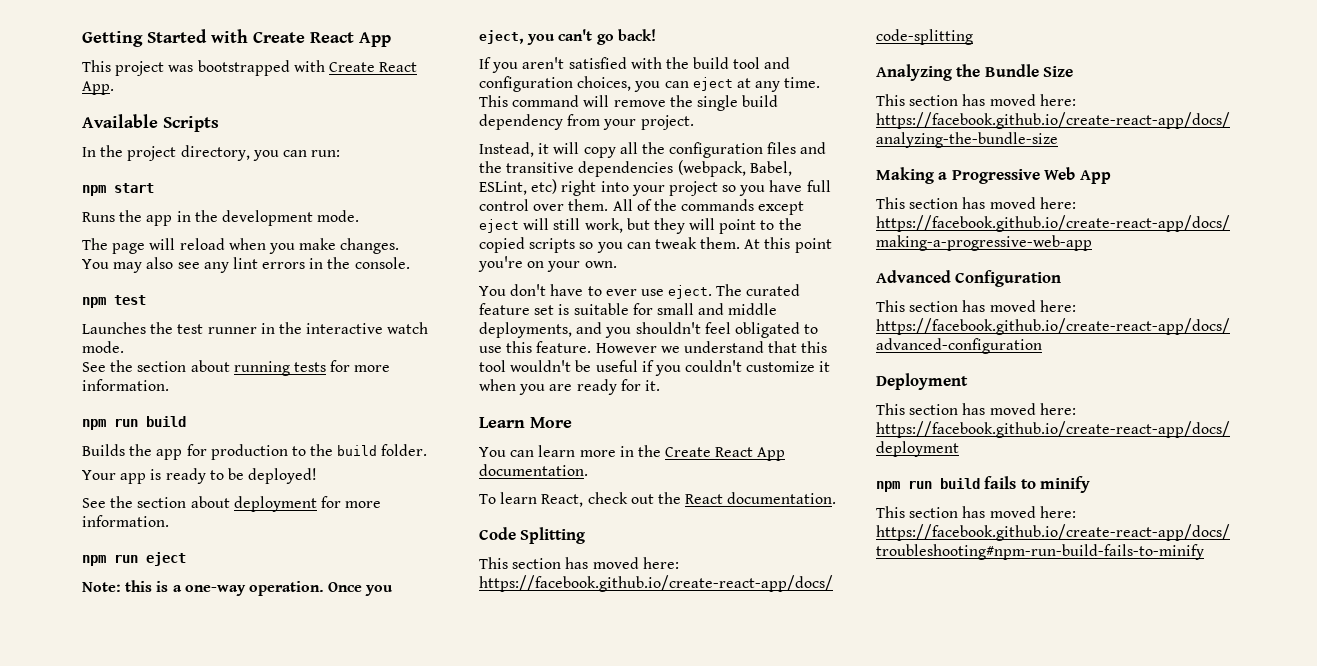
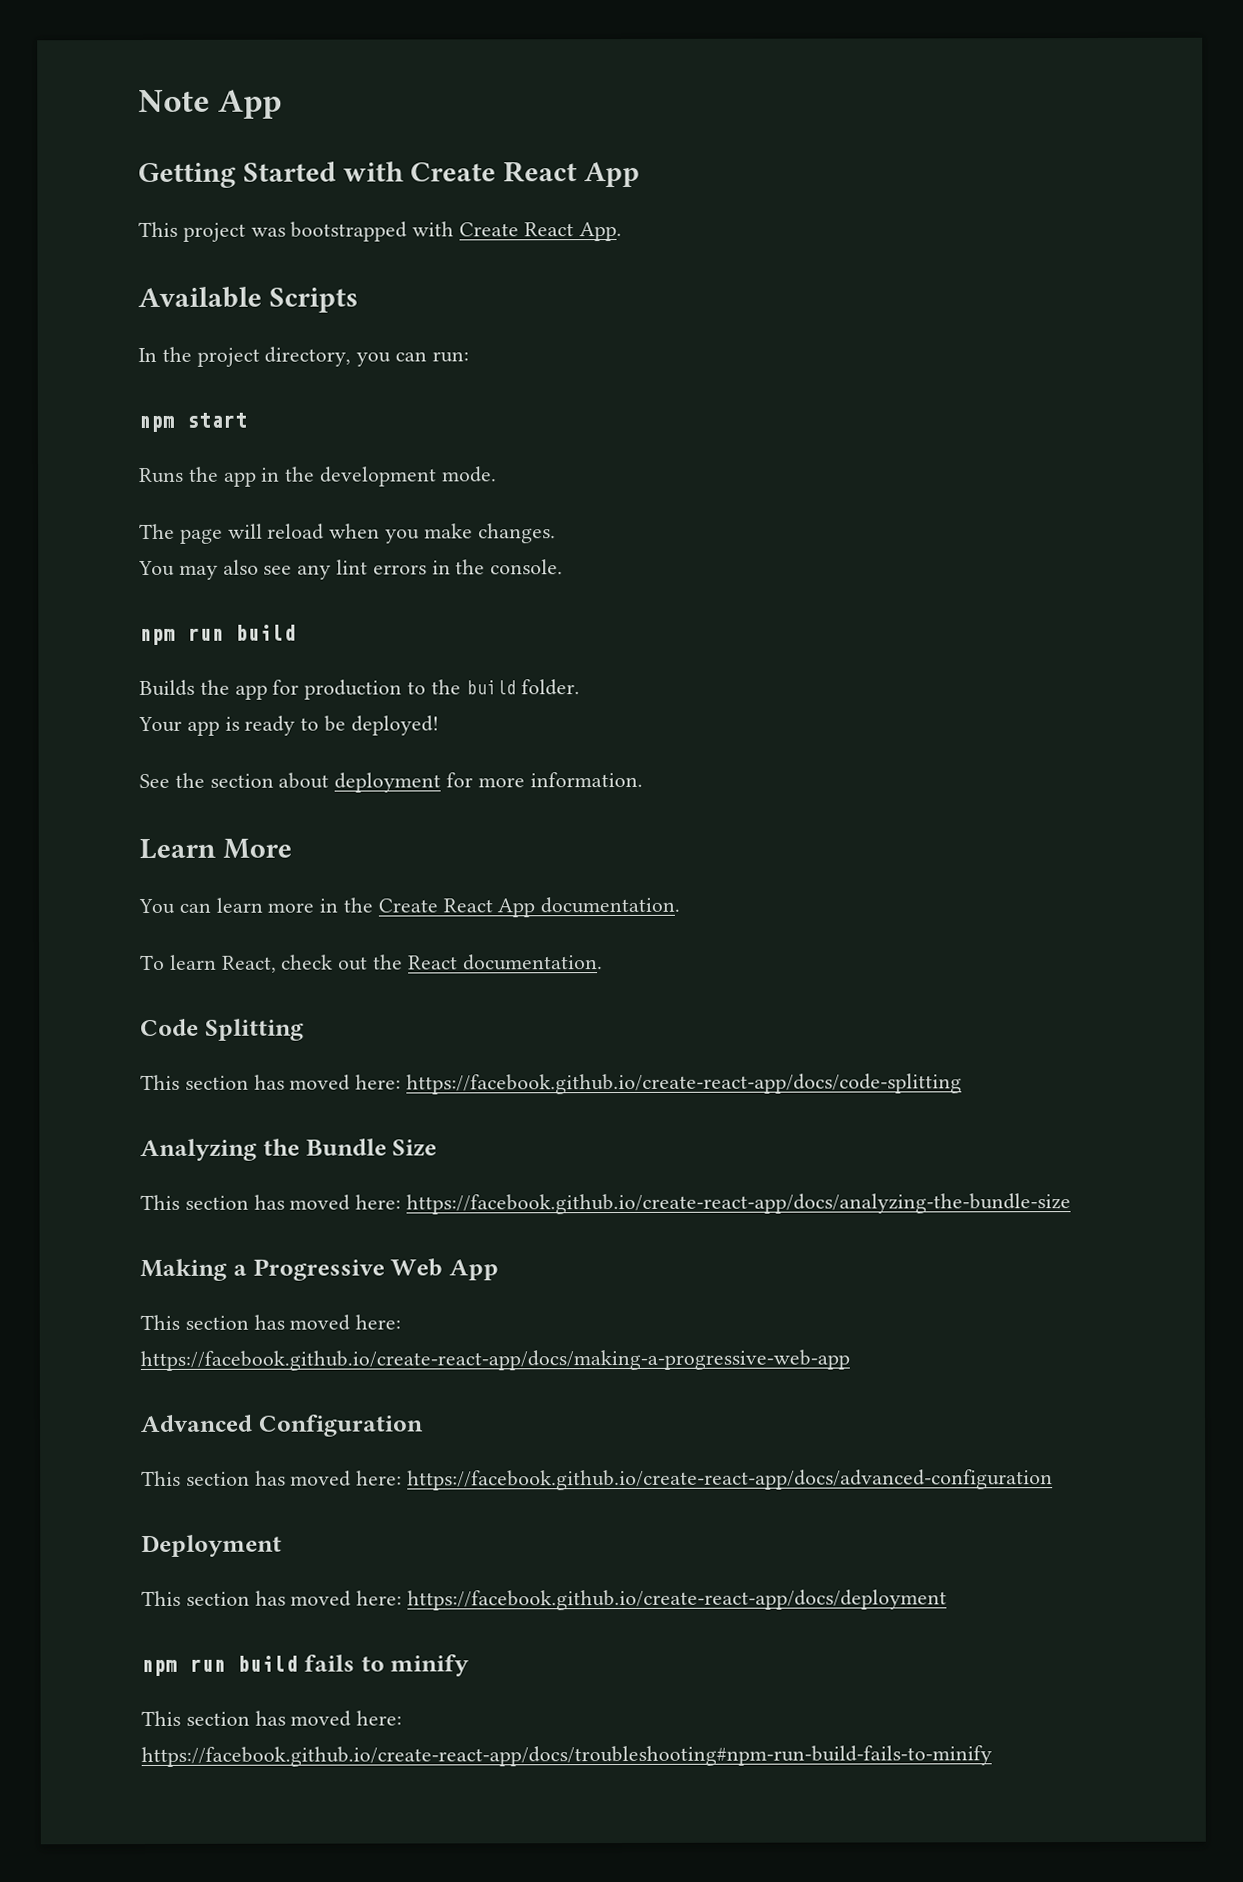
(82, 39) none -> [138,89,283,119] Note App //
[82,295,146,308] [82,322,429,334] [82,341,124,353] [82,360,391,376] [82,379,169,391] // npm test // Launches the test runner in the interactive watch mode. // See the section about running tests for more information. -> (564, 567) none
[82,552,186,566] [82,580,394,596] [479,29,656,45] [479,57,791,73] [479,76,821,92] [479,95,779,111] [479,114,694,130] [479,142,827,158] [479,160,792,177] [479,179,831,196] [479,199,805,215] [479,218,802,234] [479,237,832,253] [478,256,617,272] [479,284,801,299] [479,303,778,315] [479,322,819,338] [479,341,828,353] [479,360,831,376] [479,379,660,395] // npm run eject // Note: this is a one-way operation. Once you eject, you can't go back! // If you aren't satisfied with the build tool and configuration choices, you can eject at any time. This command will remove the single build dependency from your project. // Instead, it will copy all the configuration files and the transitive dependencies (webpack, Babel, ESLint, etc) right into your project so you have full control over them. All of the commands except eject will still work, but they will point to the copied scripts so you can tweak them. At this point you're on your own. // You don't have to ever use eject. The curated feature set is suitable for small and middle deployments, and you shouldn't feel obligated to use this feature. However we understand that this tool wouldn't be useful if you couldn't customize it when you are ready for it. -> (643, 779) none

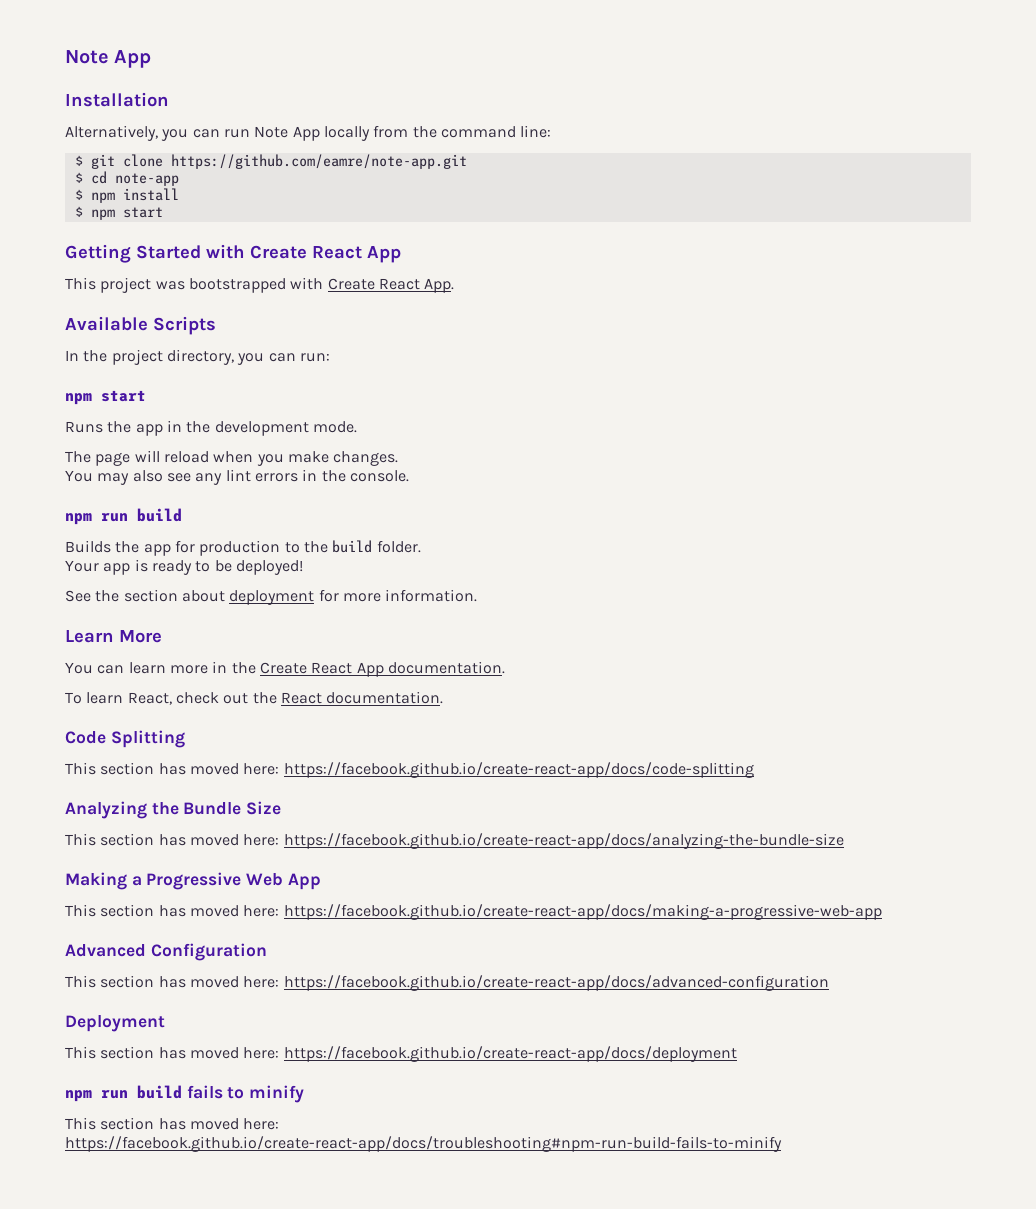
[138,89,283,119] Note App -> [65,50,152,68] [65,92,169,107] [65,125,552,141] [74,154,467,169] [74,171,179,186] [74,188,179,203] [74,206,163,220] Note App // Installation // Alternatively, you can run Note App locally from the command line: // $ git clone https://github.com/eamre/note-app.git // $ cd note-app // $ npm install // $ npm start

